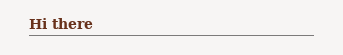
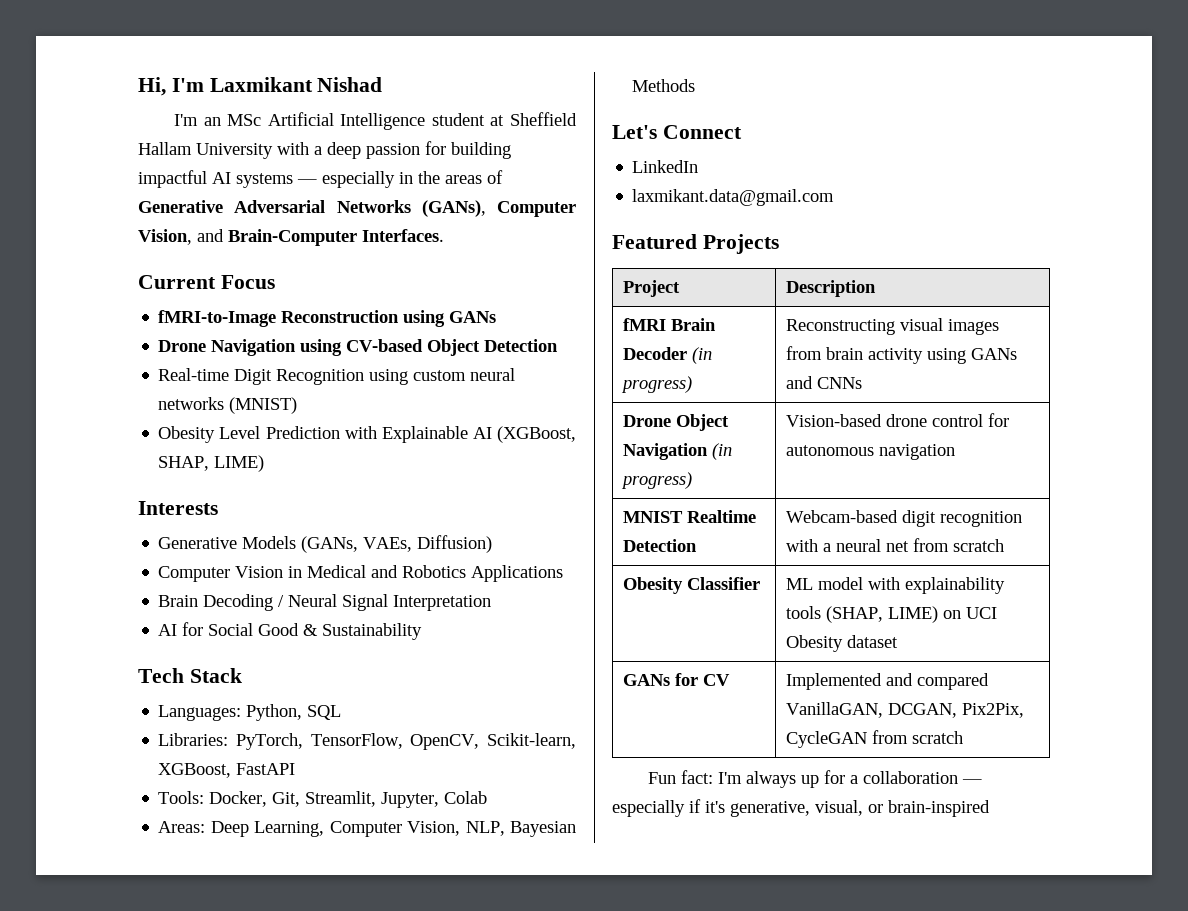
[29,18,93,29] Hi there -> [138,77,383,96] [174,112,577,130] [138,141,511,159] [138,170,503,188] [138,200,576,217] [138,229,444,246] [138,275,275,289] [158,310,497,327] [158,339,559,356] [158,368,516,385] [158,397,298,414] [158,426,576,443] [158,455,265,472] [138,501,218,515] [158,535,493,553] [158,565,564,582] [158,594,492,611] [158,622,423,640] [138,668,242,683] [158,704,342,721] [158,733,576,750] [158,763,296,778] [158,791,488,808] [158,821,576,837] [632,79,696,92] [612,125,742,139] [632,160,699,173] [632,189,835,206] [612,234,779,254] [623,280,681,297] [786,280,877,297] [623,318,717,331] [623,347,713,364] [621,376,693,393] [786,318,1000,335] [786,346,1018,364] [786,376,863,389] [623,414,730,431] [623,443,733,460] [621,472,693,489] [786,413,1010,427] [786,444,956,460] [623,510,757,523] [623,539,698,552] [786,510,1023,527] [786,538,1005,552] [623,577,761,594] [786,577,1006,594] [786,606,998,623] [786,635,899,652] [623,673,731,686] [786,673,990,690] [786,702,1025,718] [786,730,964,748] [648,770,983,788] [612,799,990,817] Hi, I'm Laxmikant Nishad // I'm an MSc Artificial Intelligence student at Sheffield Hallam University with a deep passion for building impactful AI systems — especially in the areas of Generative Adversarial Networks (GANs), Computer Vision, and Brain-Computer Interfaces. // Current Focus // fMRI-to-Image Reconstruction using GANs // Drone Navigation using CV-based Object Detection // Real-time Digit Recognition using custom neural networks (MNIST) // Obesity Level Prediction with Explainable AI (XGBoost, SHAP, LIME) // Interests // Generative Models (GANs, VAEs, Diffusion) // Computer Vision in Medical and Robotics Applications // Brain Decoding / Neural Signal Interpretation // AI for Social Good & Sustainability // Tech Stack // Languages: Python, SQL // Libraries: PyTorch, TensorFlow, OpenCV, Scikit-learn, XGBoost, FastAPI // Tools: Docker, Git, Streamlit, Jupyter, Colab // Areas: Deep Learning, Computer Vision, NLP, Bayesian Methods // Let's Connect // LinkedIn // laxmikant.data@gmail.com // Featured Projects // Project | Description // fMRI Brain Decoder (in progress) | Reconstructing visual images from brain activity using GANs and CNNs // Drone Object Navigation (in progress) | Vision-based drone control for autonomous navigation // MNIST Realtime Detection | Webcam-based digit recognition with a neural net from scratch // Obesity Classifier | ML model with explainability tools (SHAP, LIME) on UCI Obesity dataset // GANs for CV | Implemented and compared VanillaGAN, DCGAN, Pix2Pix, CycleGAN from scratch // Fun fact: I'm always up for a collaboration — especially if it's generative, visual, or brain-inspired

